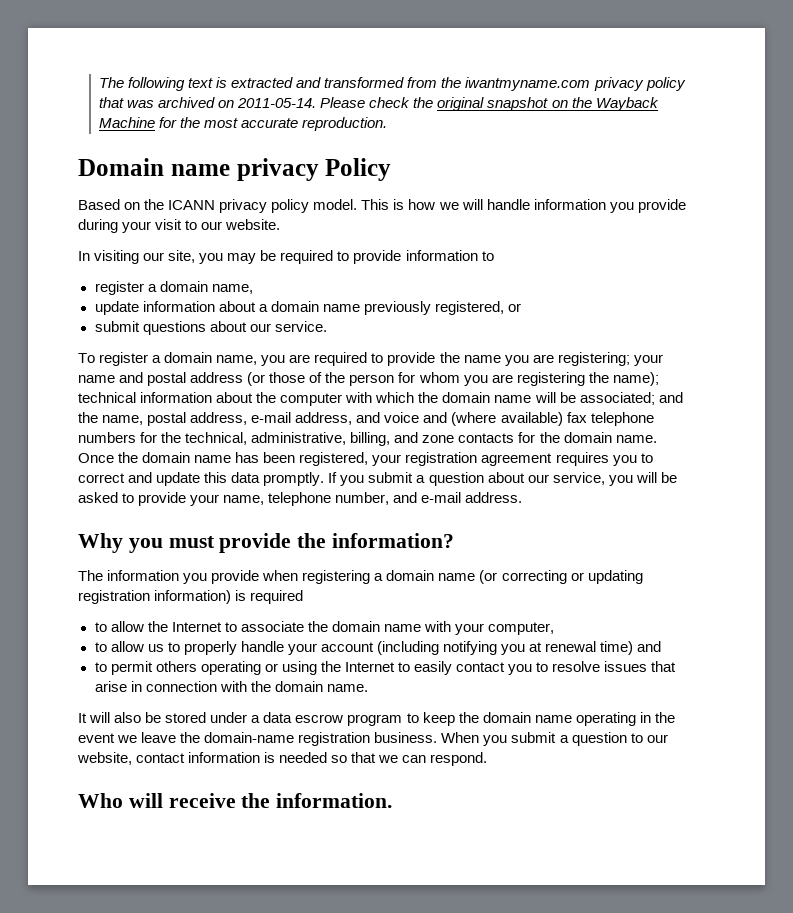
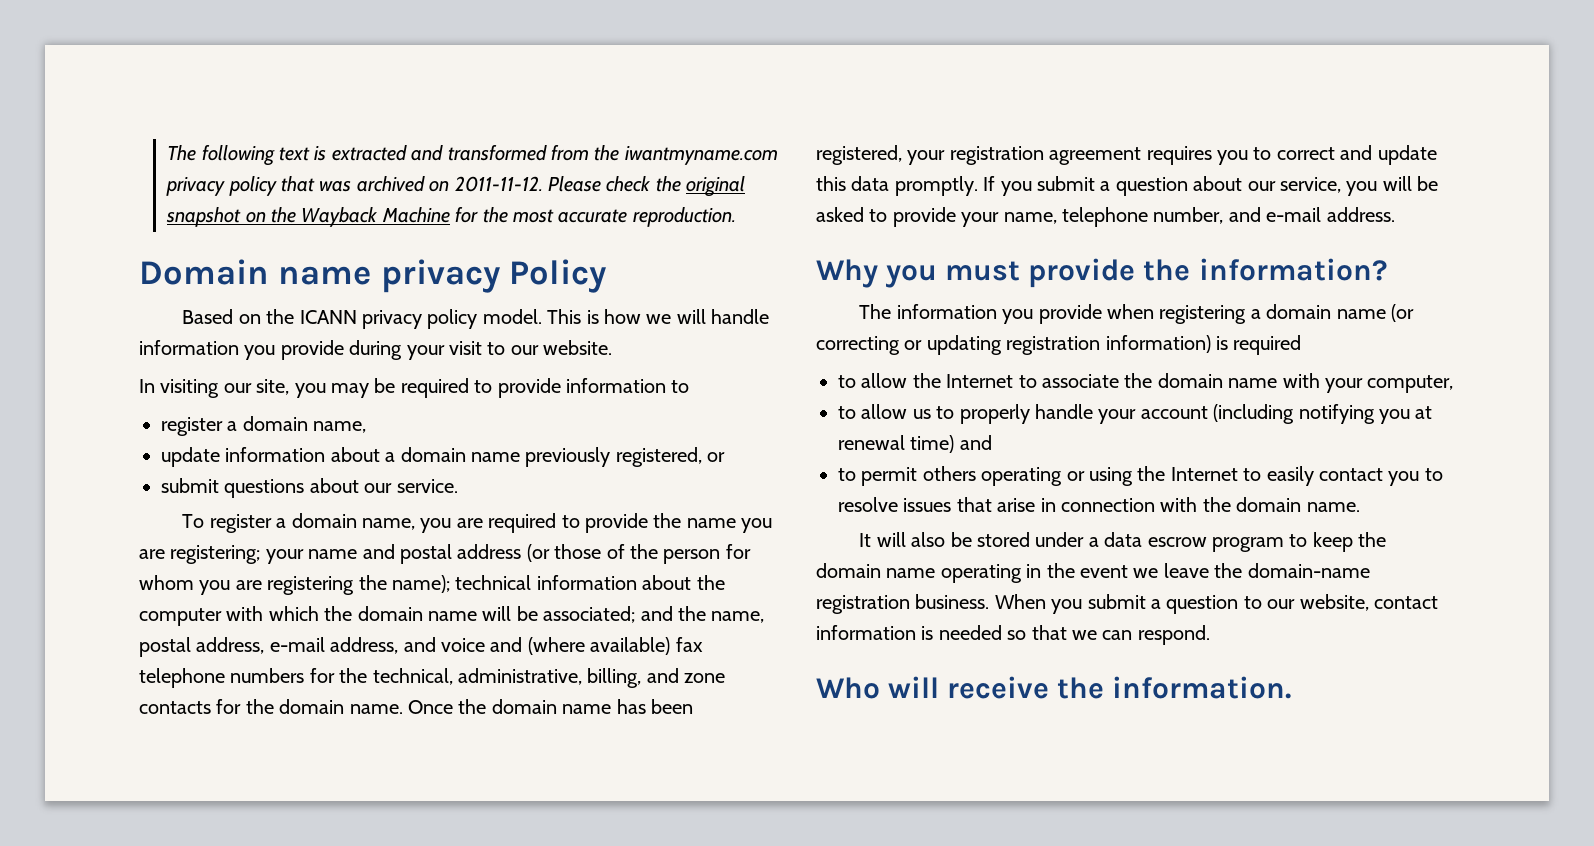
[237,98,317,108] 2011-05-14. -> [454,176,543,192] 2011-11-12.

